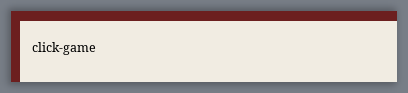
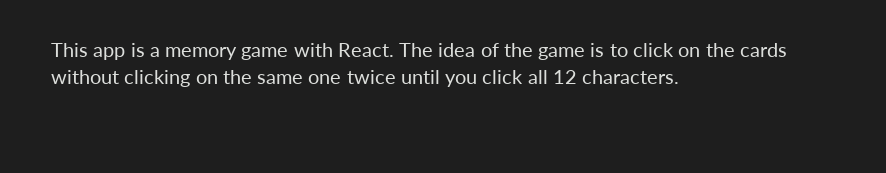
[32,42,96,55] click-game -> [51,43,787,60] [51,70,680,87] This app is a memory game with React. The idea of the game is to click on the cards without clicking on the same one twice until you click all 12 characters.

